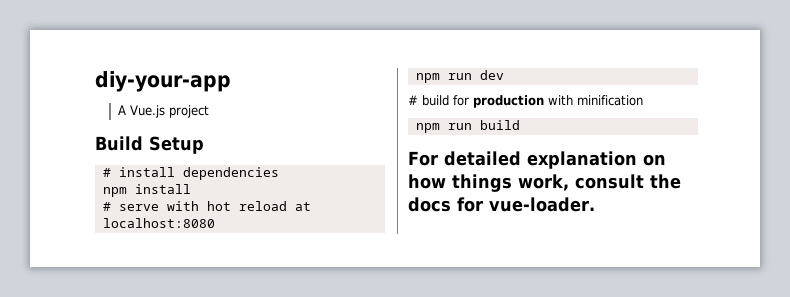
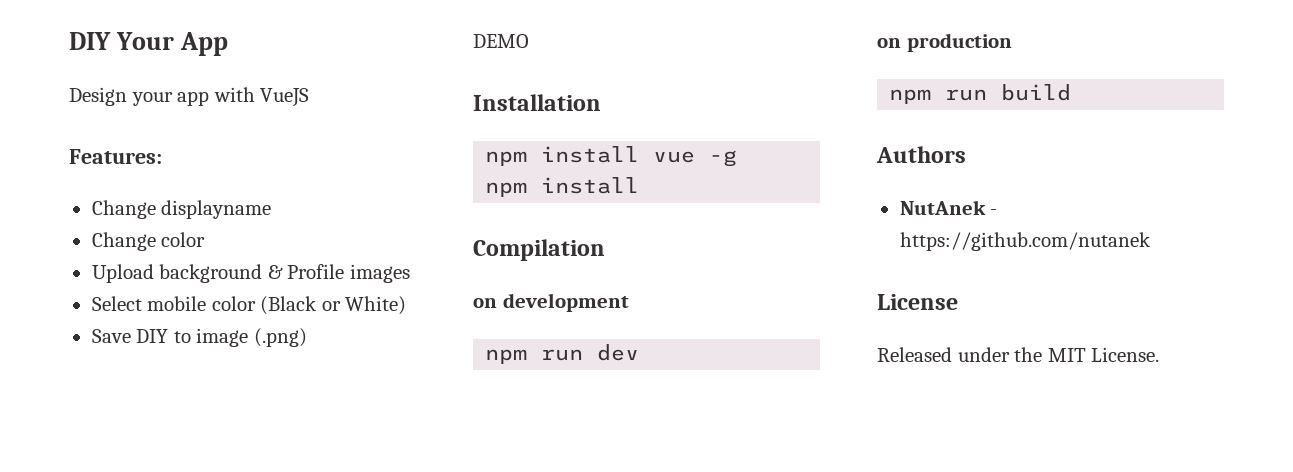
[95,71,231,92] [117,105,209,118] [95,136,204,154] [102,167,279,180] [102,184,191,197] [102,201,311,211] [102,218,215,228] diy-your-app // A Vue.js project // Build Setup // # install dependencies // npm install // # serve with hot reload at localhost:8080 -> [69,32,229,56] [69,87,310,107] [69,149,162,164] [91,200,272,219] [91,232,206,251] [91,264,410,283] [91,296,407,315] [91,328,307,347] [473,34,529,48] [473,94,601,111] [485,146,738,167] [485,177,640,197] [473,239,605,261] [473,293,629,312] DIY Your App // Design your app with VueJS // Features: // Change displayname // Change color // Upload background & Profile images // Select mobile color (Black or White) // Save DIY to image (.png) // DEMO // Installation // npm install vue -g // npm install // Compilation // on development
[408,95,469,106] # build for -> [877,38,901,48] on
[548,95,643,106] with minification -> (1012, 42) none
[408,151,666,169] [408,174,681,192] [408,197,595,212] For detailed explanation on how things work, consult the docs for vue-loader. -> [876,146,966,163] [899,200,998,215] [899,232,1151,251] [877,294,958,310] [877,347,1160,362] Authors // NutAnek - https://github.com/nutanek // License // Released under the MIT License.

